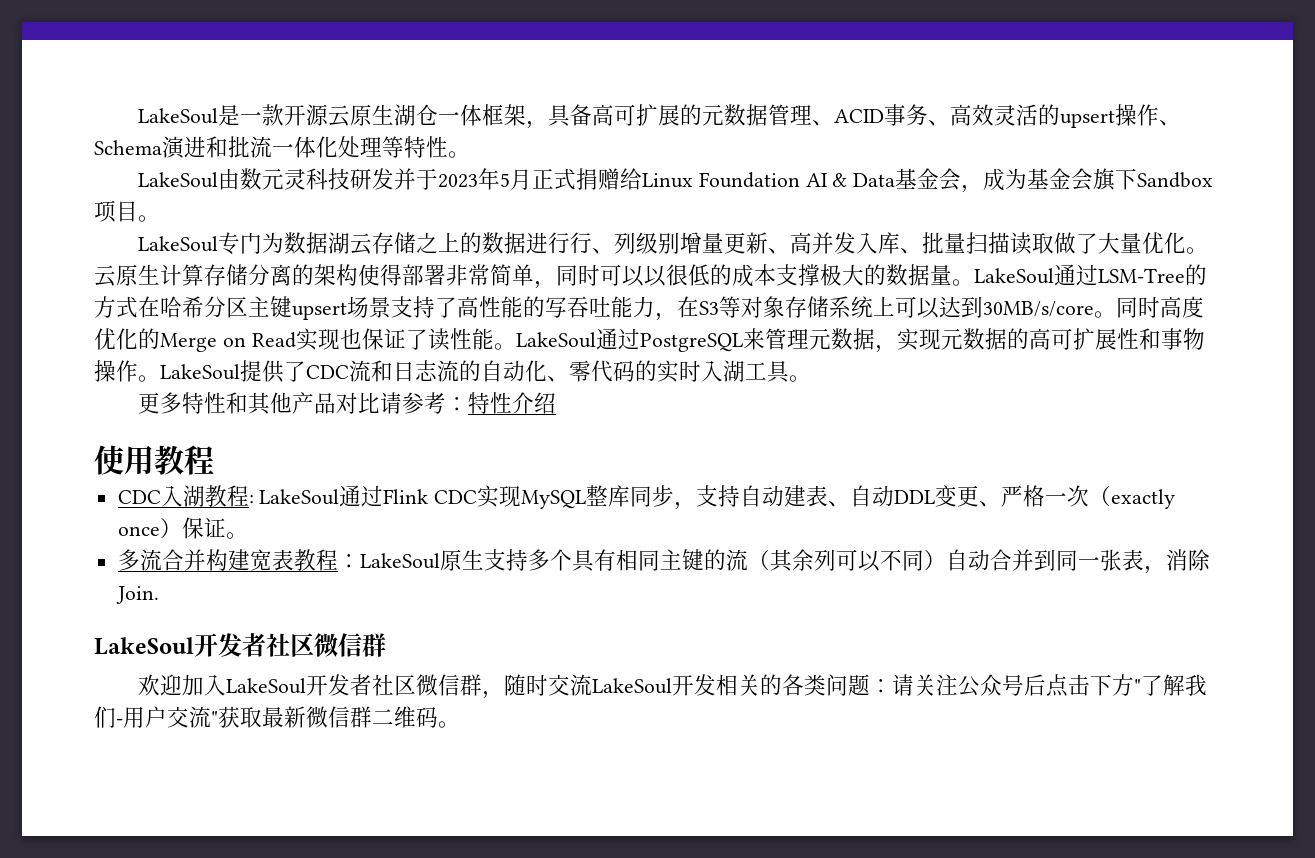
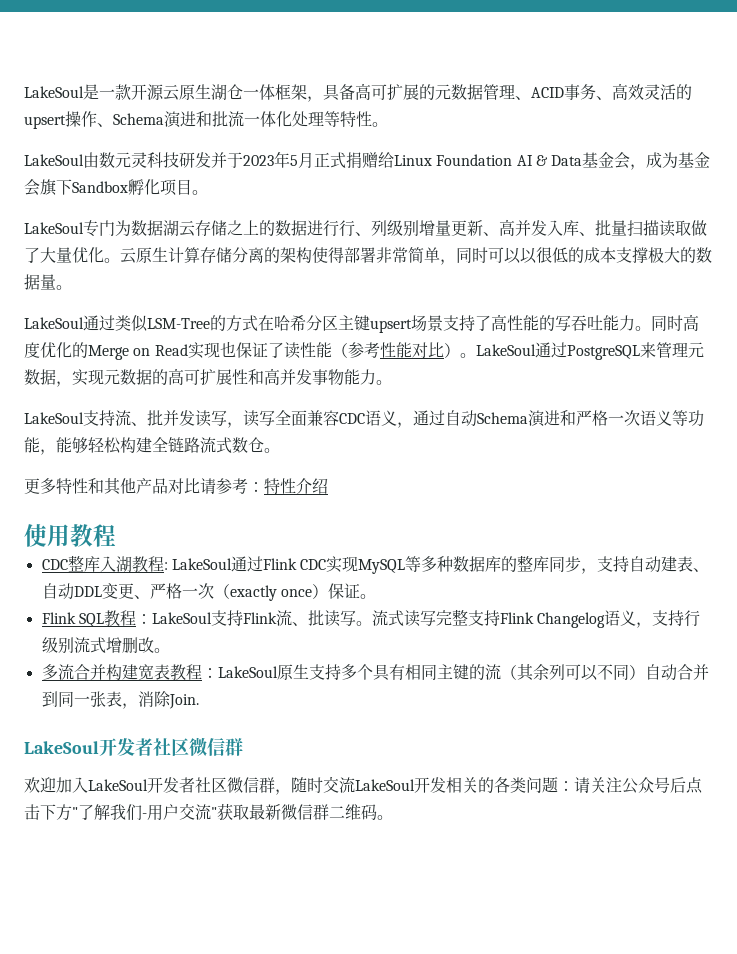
(1214, 180) none -> [128,179,160,195] 孵化
[974,264,1098,286] LakeSoul通过 -> [24,315,148,332] // LakeSoul通过类似
[655,296,1094,321] ，在S3等对象存储系统上可以达到30MB/s/core -> (635, 323) none
(494, 339) none -> [331,342,460,358] （参考性能对比）
[1160,328,1205,350] [94,360,790,383] 事物操作。LakeSoul提供了CDC流和日志流的自动化、零代码的实时入湖工具 -> [264,368,392,386] [24,410,704,428] [24,437,264,455] 高并发事物能力。 // LakeSoul支持流、批并发读写，读写全面兼容CDC语义，通过自动Schema演进和严格一次语义等功能，能够轻松构建全链路流式数仓
(161, 497) none -> [67,555,100,572] 整库
(587, 499) none -> [405,556,518,572] 等多种数据库的
(248, 535) none -> [41,609,701,628] [41,637,170,653] // Flink SQL教程：LakeSoul支持Flink流、批读写。流式读写完整支持Flink Changelog语义，支持行级别流式增删改。

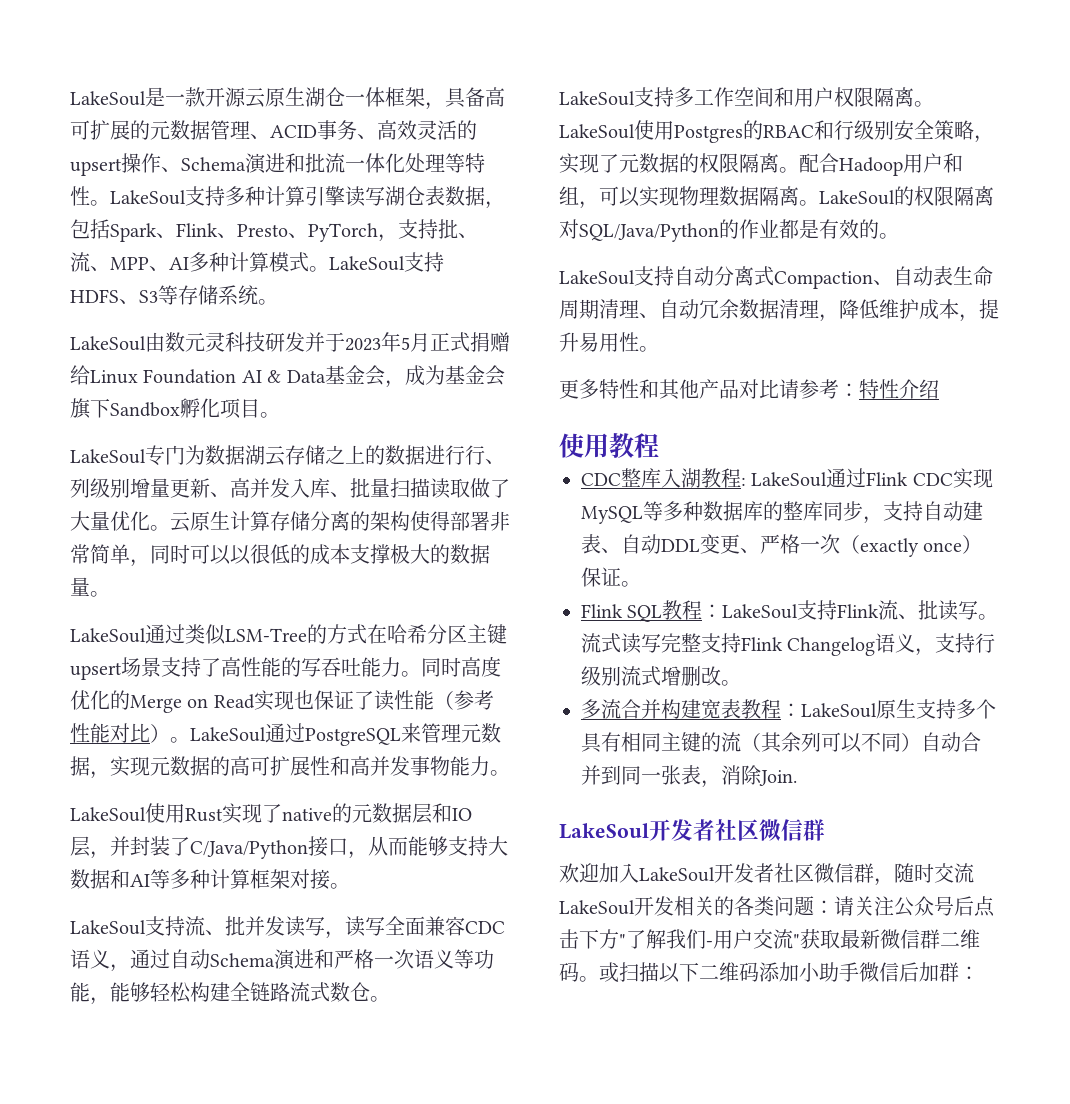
(388, 124) none -> [110,186,505,209] [70,219,478,242] [70,252,444,272] [70,285,278,305] LakeSoul支持多种计算引擎读写湖仓表数据，包括Spark、Flink、Presto、PyTorch，支持批、流、MPP、AI多种计算模式。LakeSoul支持HDFS、S3等存储系统。
(392, 382) none -> [70,803,472,824] [70,836,508,859] [70,869,350,890] // LakeSoul使用Rust实现了native的元数据层和IO层，并封装了C/Java/Python接口，从而能够支持大数据和AI等多种计算框架对接。
(280, 450) none -> [559,87,934,107] [559,120,994,143] [559,153,963,176] [559,186,994,209] [559,219,899,242] [559,266,993,289] [559,299,999,322] [559,332,659,352] // LakeSoul支持多工作空间和用户权限隔离。LakeSoul使用Postgres的RBAC和行级别安全策略，实现了元数据的权限隔离。配合Hadoop用户和组，可以实现物理数据隔离。LakeSoul的权限隔离对SQL/Java/Python的作业都是有效的。 // LakeSoul支持自动分离式Compaction、自动表生命周期清理、自动冗余数据清理，降低维护成本，提升易用性。
(393, 817) none -> [599,962,979,983] 或扫描以下二维码添加小助手微信后加群：

